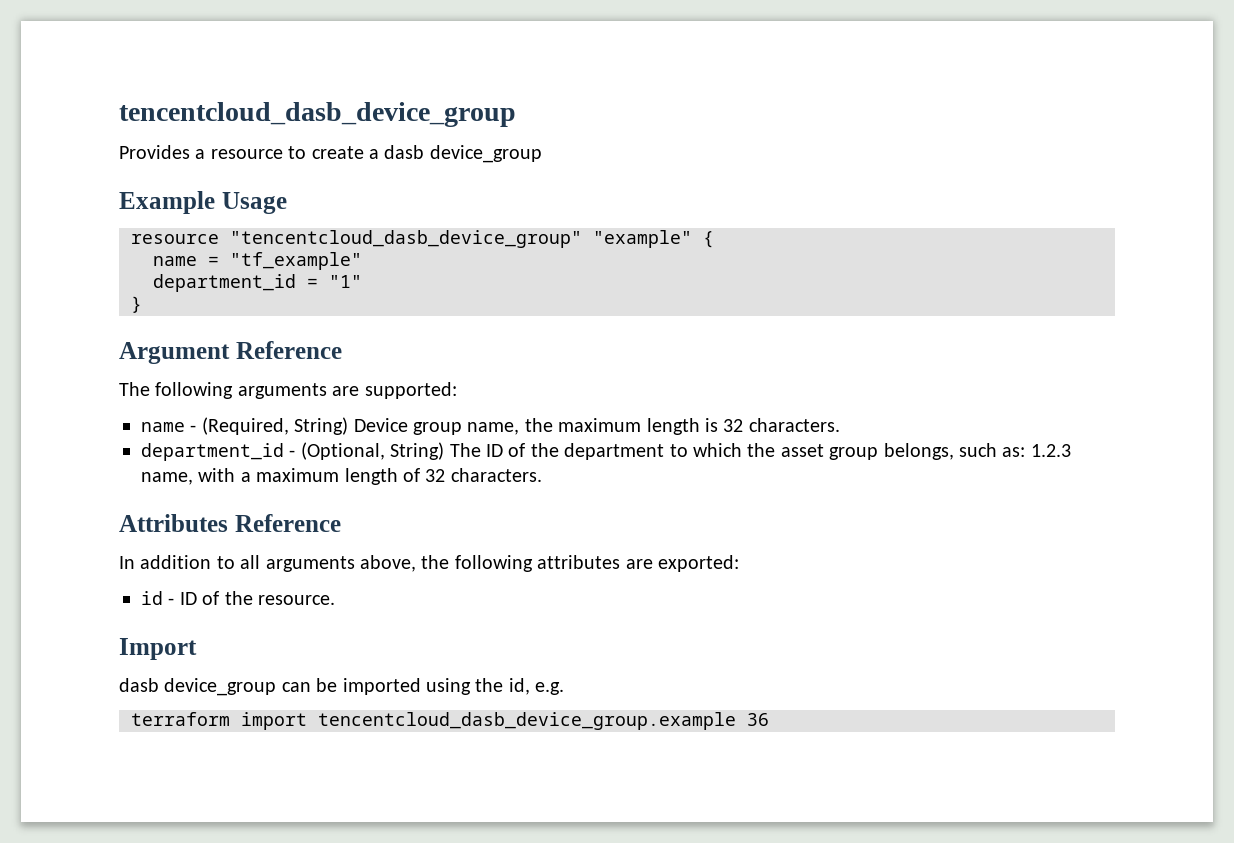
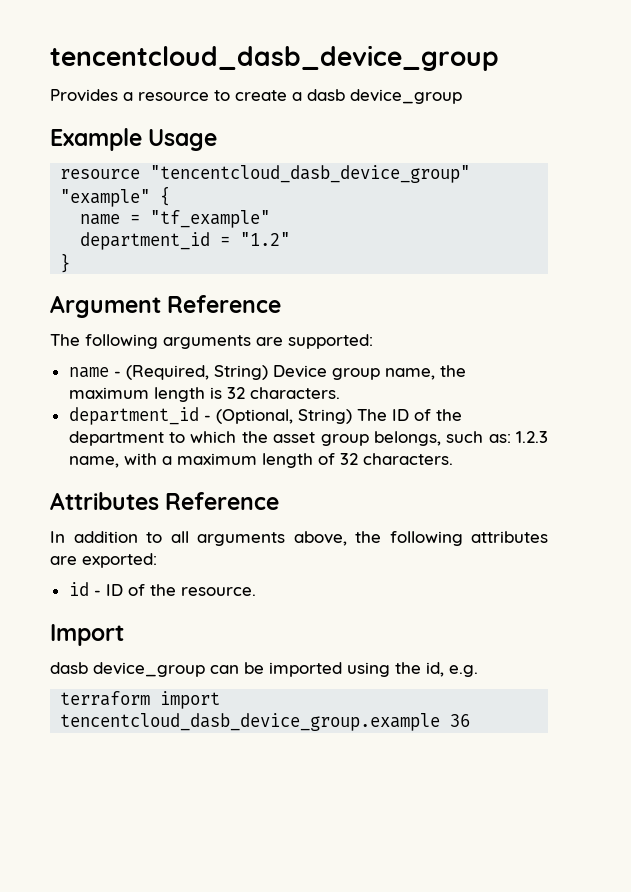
[329,275,362,288] "1" -> [240,232,291,246] "1.2"

